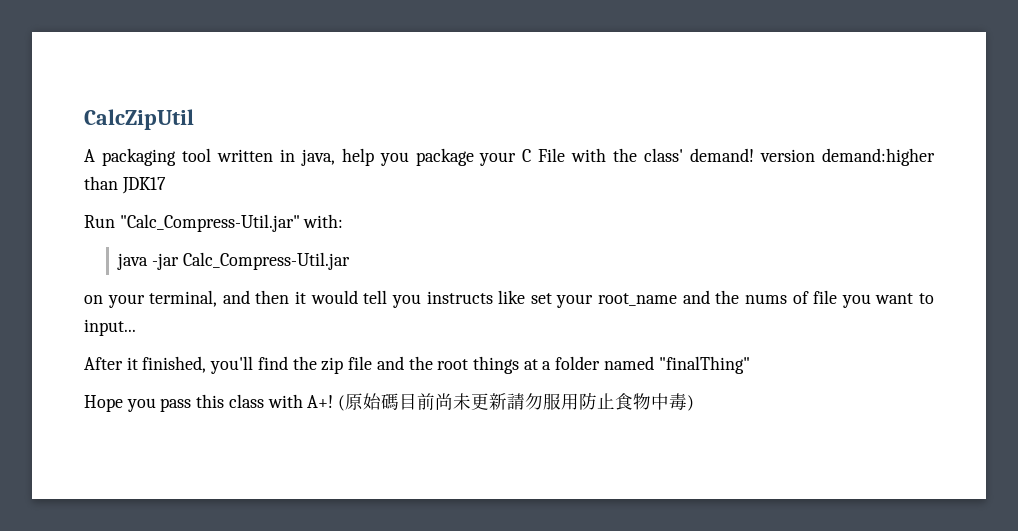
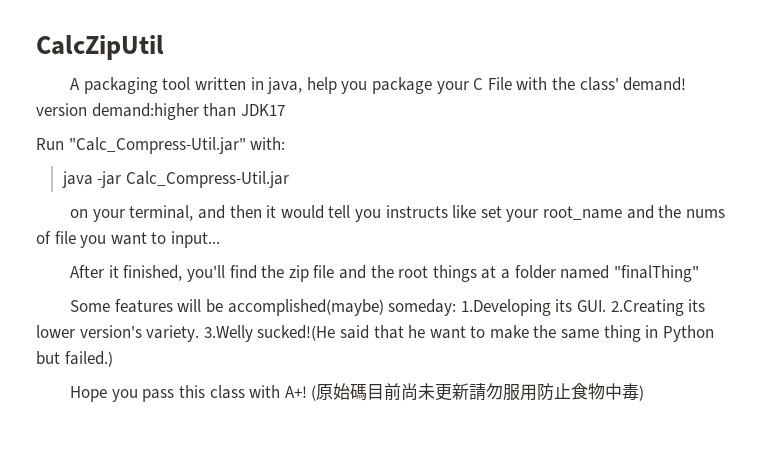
(750, 365) none -> [70,299,706,316] [36,325,714,342] [36,351,113,367] // Some features will be accomplished(maybe) someday: 1.Developing its GUI. 2.Creating its lower version's variety. 3.Welly sucked!(He said that he want to make the same thing in Python but failed.)

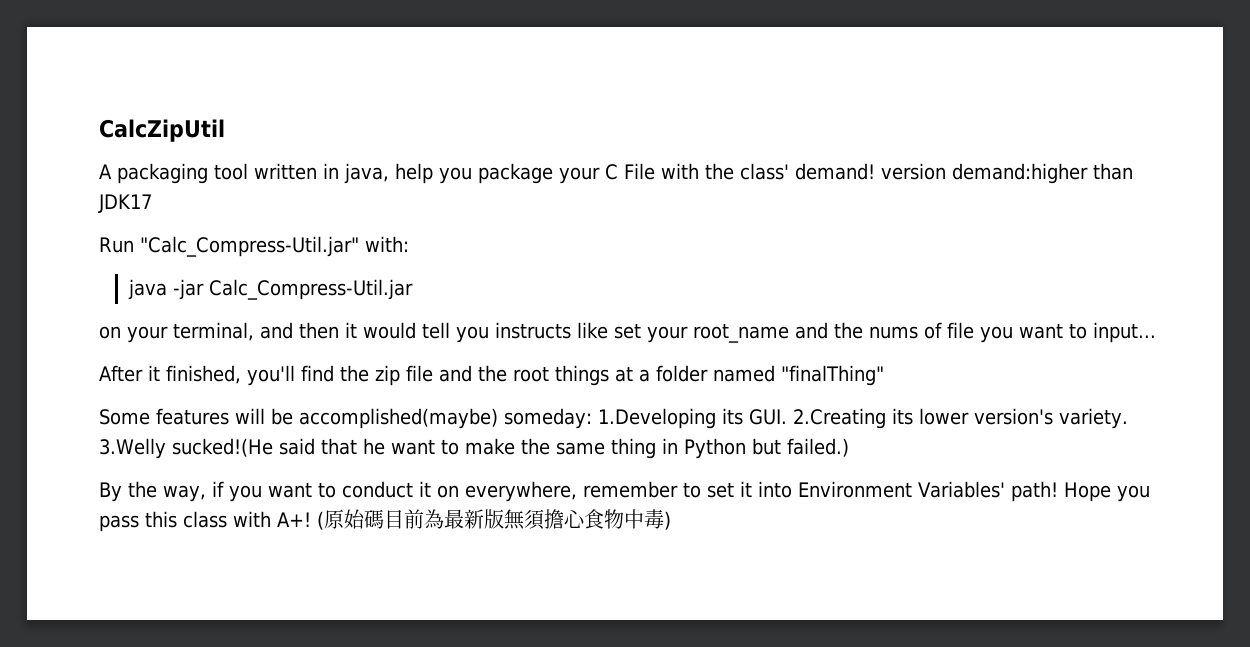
(113, 359) none -> [99,481,1058,502] By the way, if you want to conduct it on everywhere, remember to set it into Environment Variables' path!
[401,383,572,401] 尚未更新請勿服用防止 -> [424,509,586,530] 為最新版無須擔心

